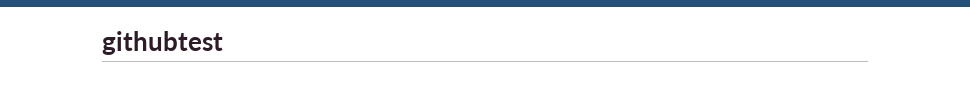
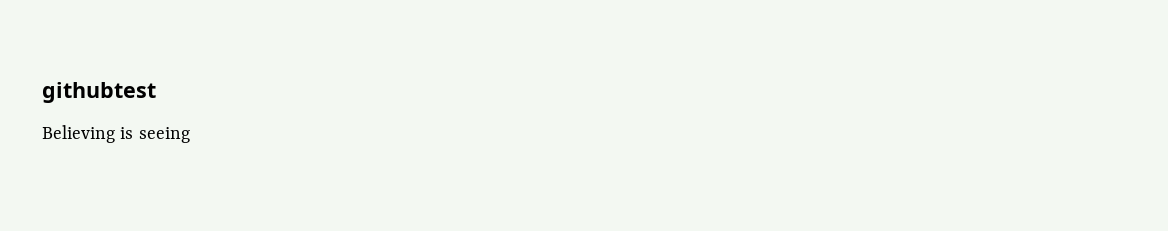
(223, 43) none -> [42,125,190,143] // Believing is seeing

